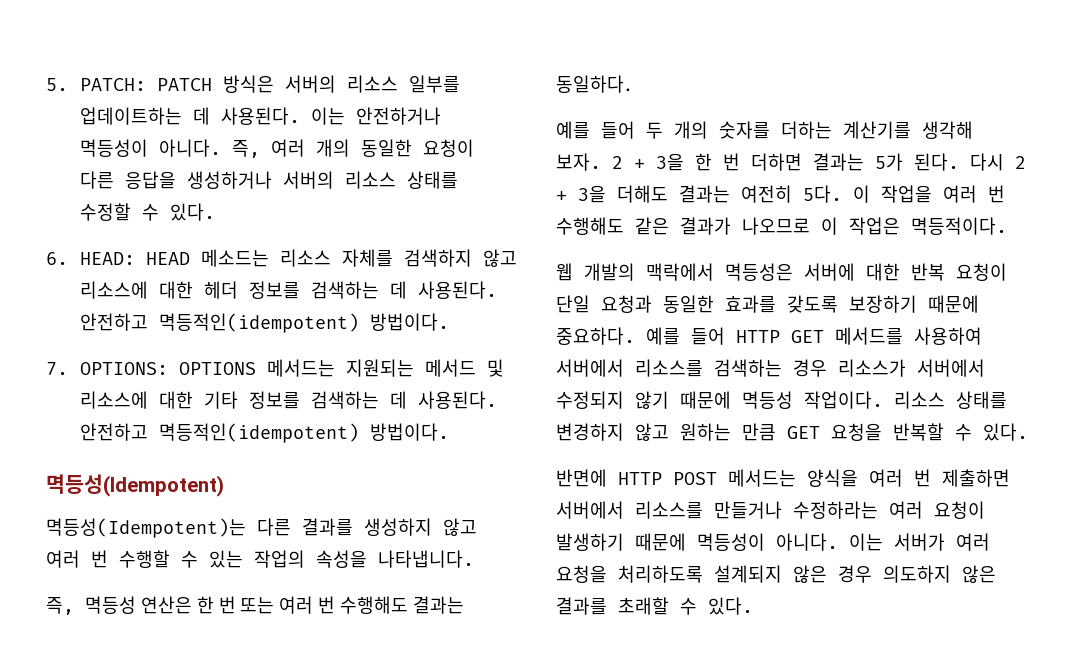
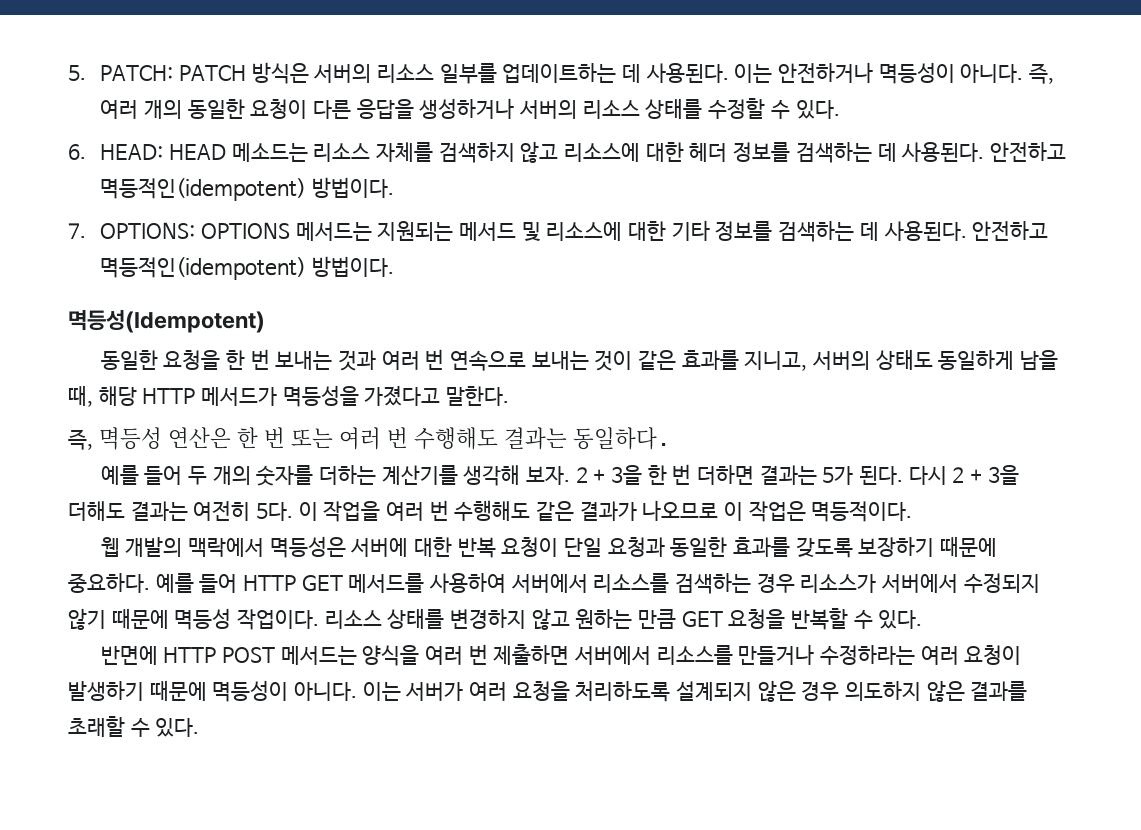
[46,518,477,538] [46,550,474,568] 멱등성(Idempotent)는 다른 결과를 생성하지 않고 여러 번 수행할 수 있는 작업의 속성을 나타냅니다. -> [100,349,1058,371] [68,385,510,407] 동일한 요청을 한 번 보내는 것과 여러 번 연속으로 보내는 것이 같은 효과를 지니고, 서버의 상태도 동일하게 남을 때, 해당 HTTP 메서드가 멱등성을 가졌다고 말한다.

